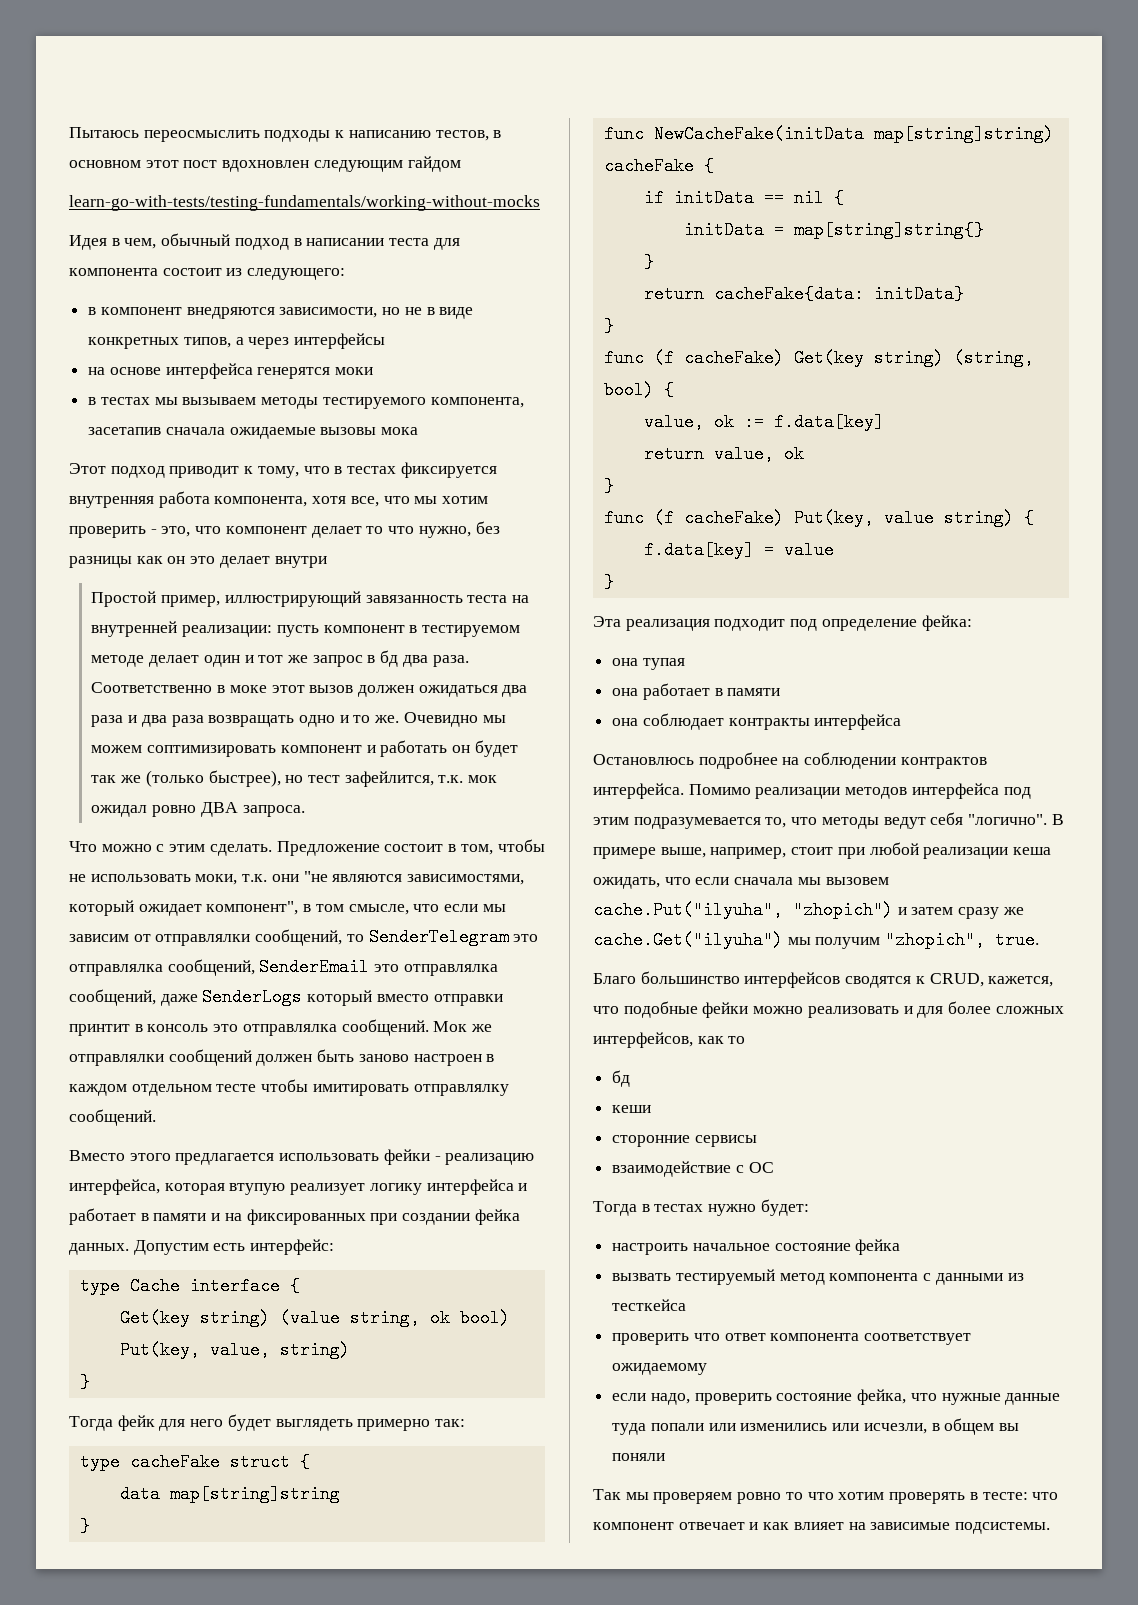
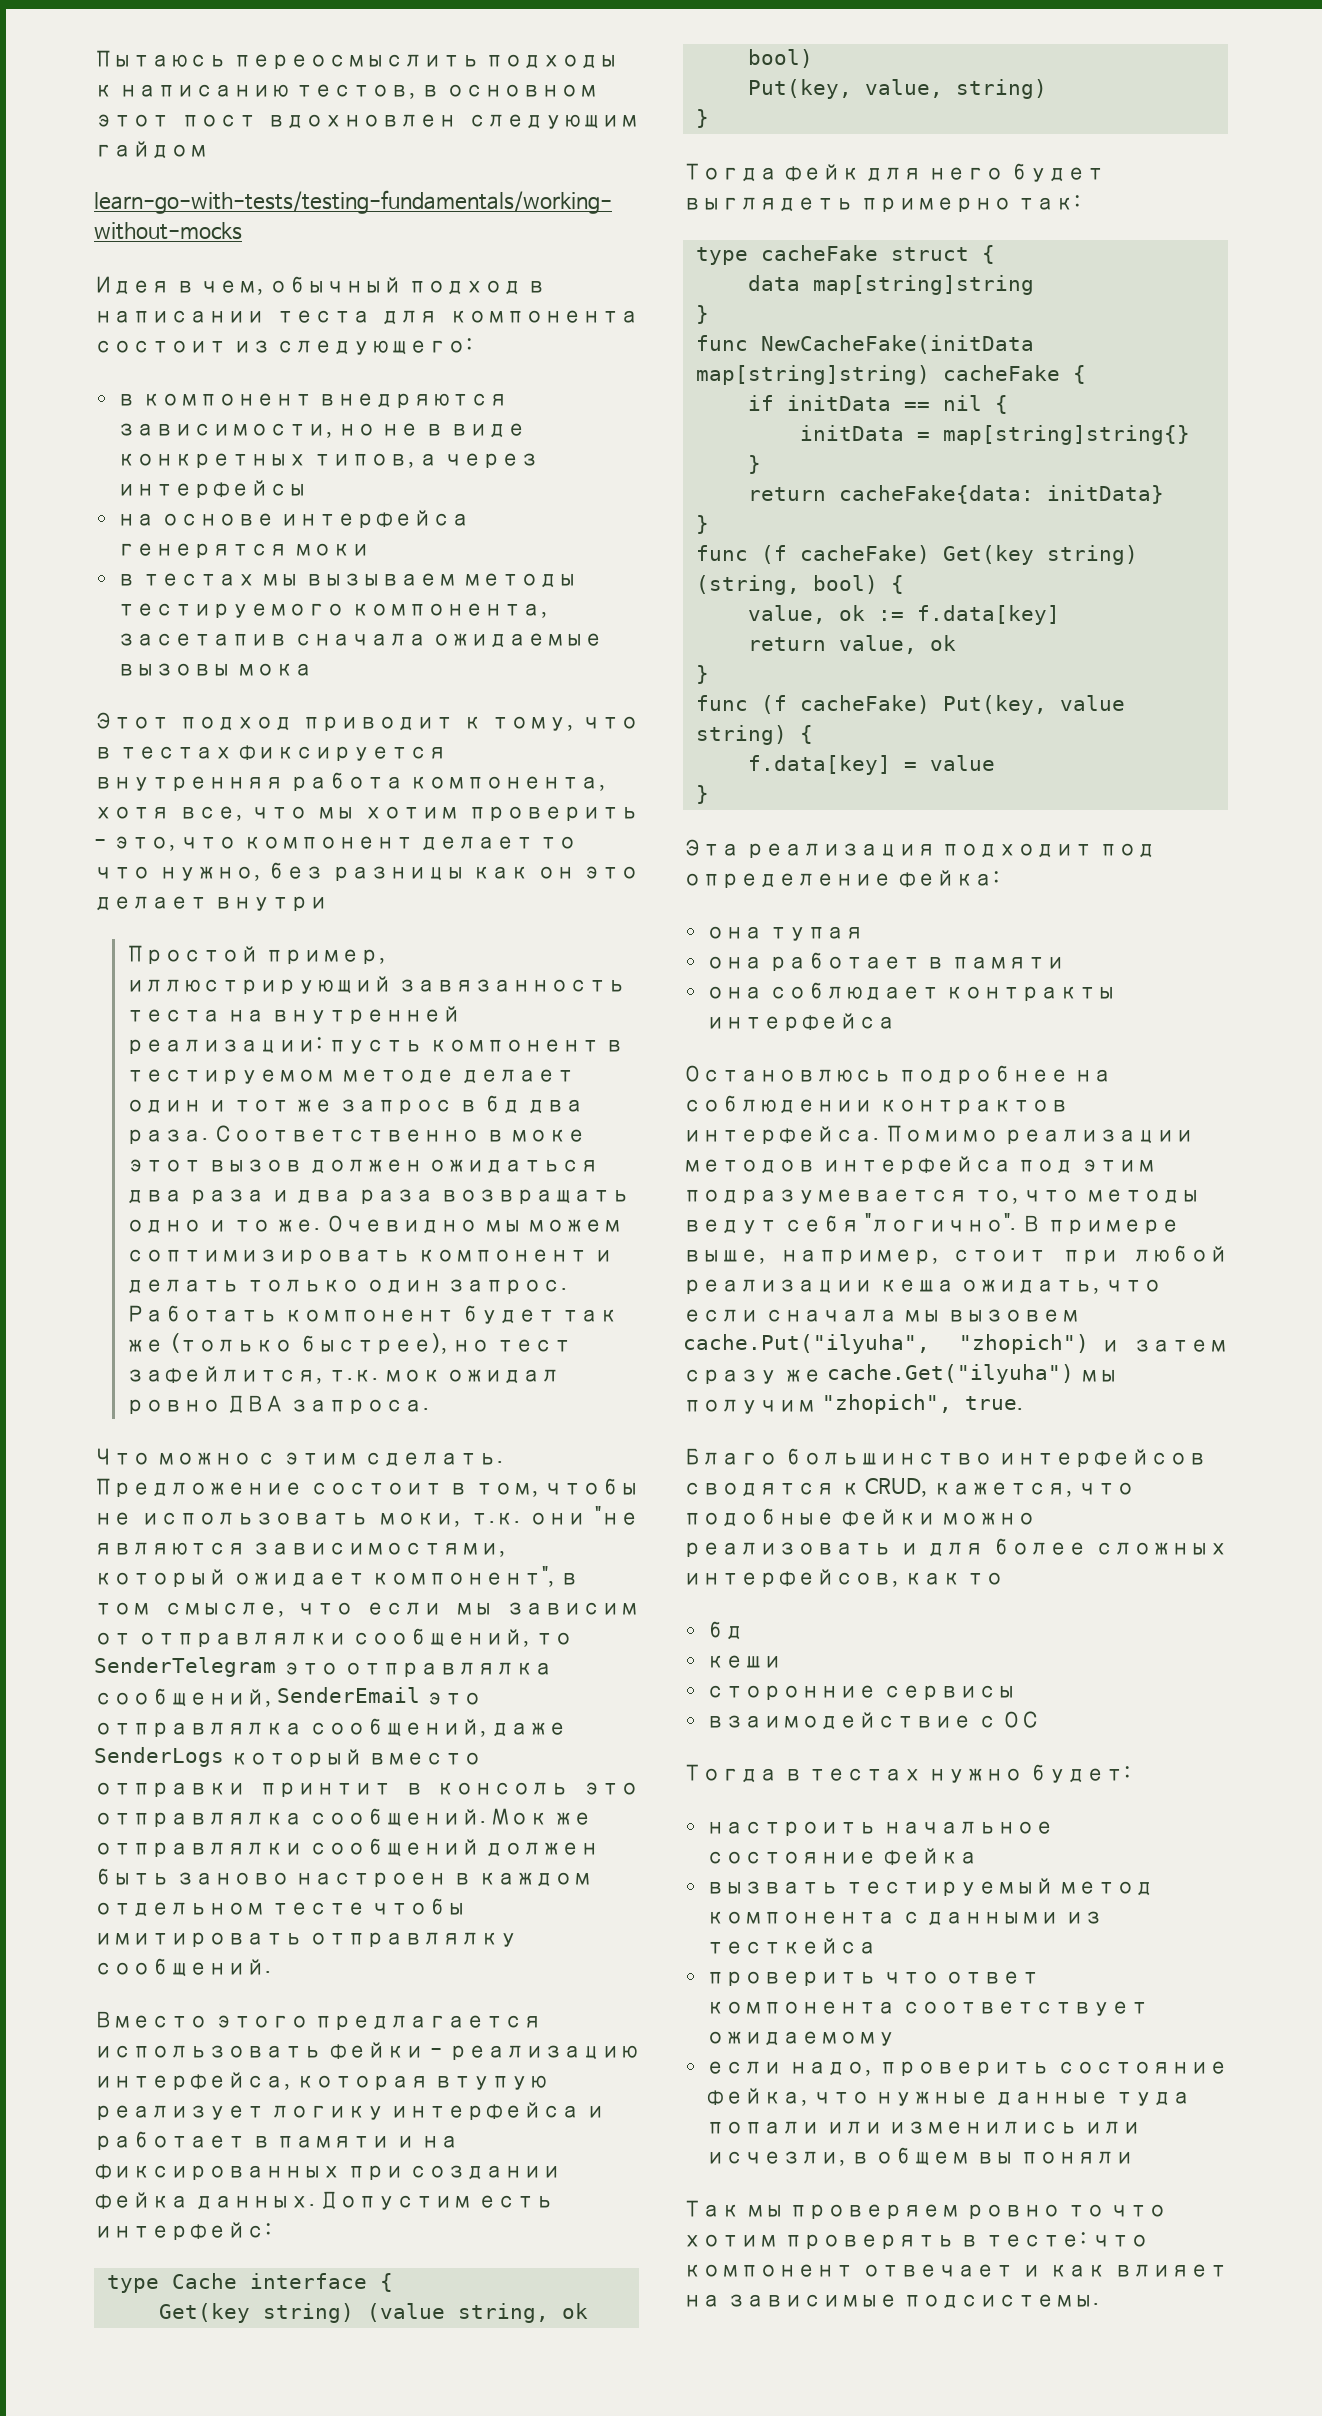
[380,740,471,757] работать он -> [126,1279,568,1294] [126,1305,455,1322] делать только один запрос. Работать компонент

